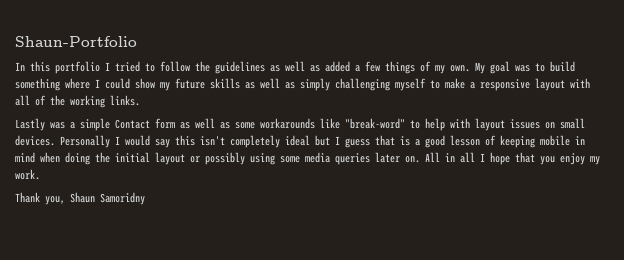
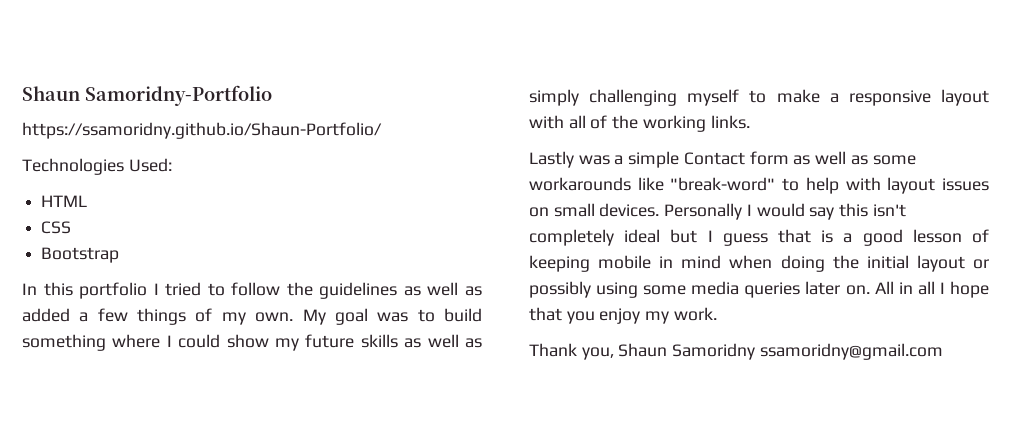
[15,36,137,47] Shaun-Portfolio -> [22,85,272,106] [22,122,382,139] [22,158,172,175] [41,195,88,207] [41,221,72,234] [41,247,120,263] Shaun Samoridny-Portfolio // https://ssamoridny.github.io/Shaun-Portfolio/ // Technologies Used: // HTML // CSS // Bootstrap
(145, 198) none -> [759,343,943,360] ssamoridny@gmail.com

